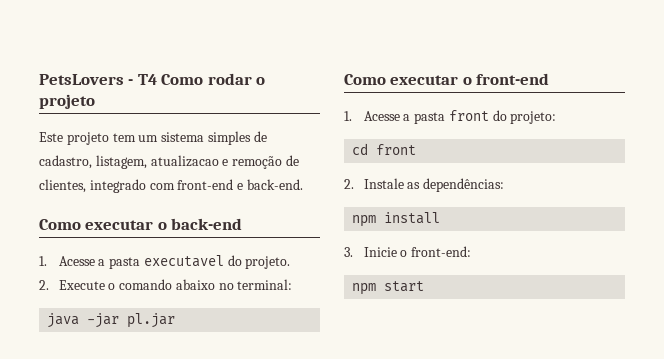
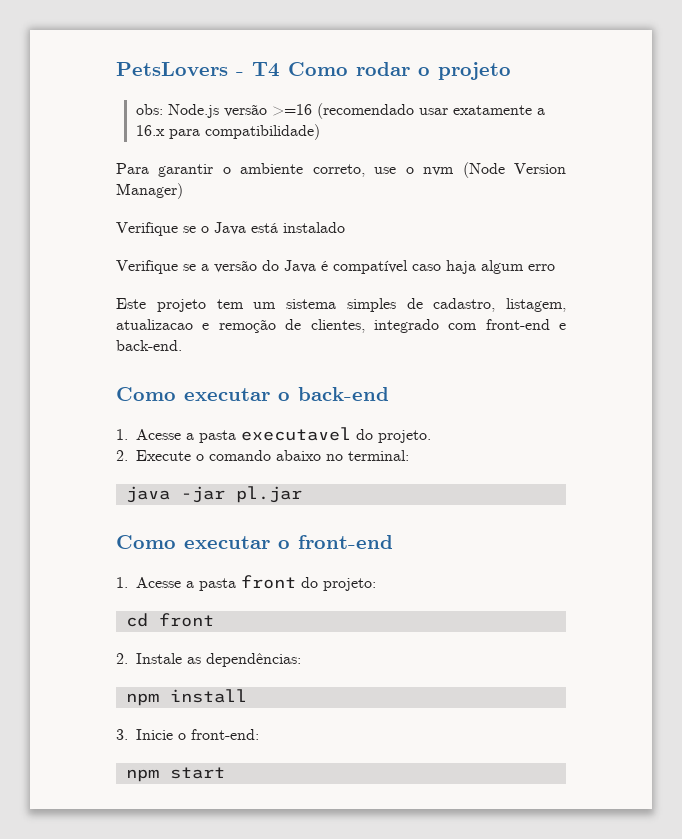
(95, 101) none -> [135,103,545,119] [135,124,320,140] [116,162,566,178] [116,183,183,199] [116,222,345,236] [116,260,555,274] // obs: Node.js versão >=16 (recomendado usar exatamente a 16.x para compatibilidade) // Para garantir o ambiente correto, use o nvm (Node Version Manager) // Verifique se o Java está instalado // Verifique se a versão do Java é compatível caso haja algum erro

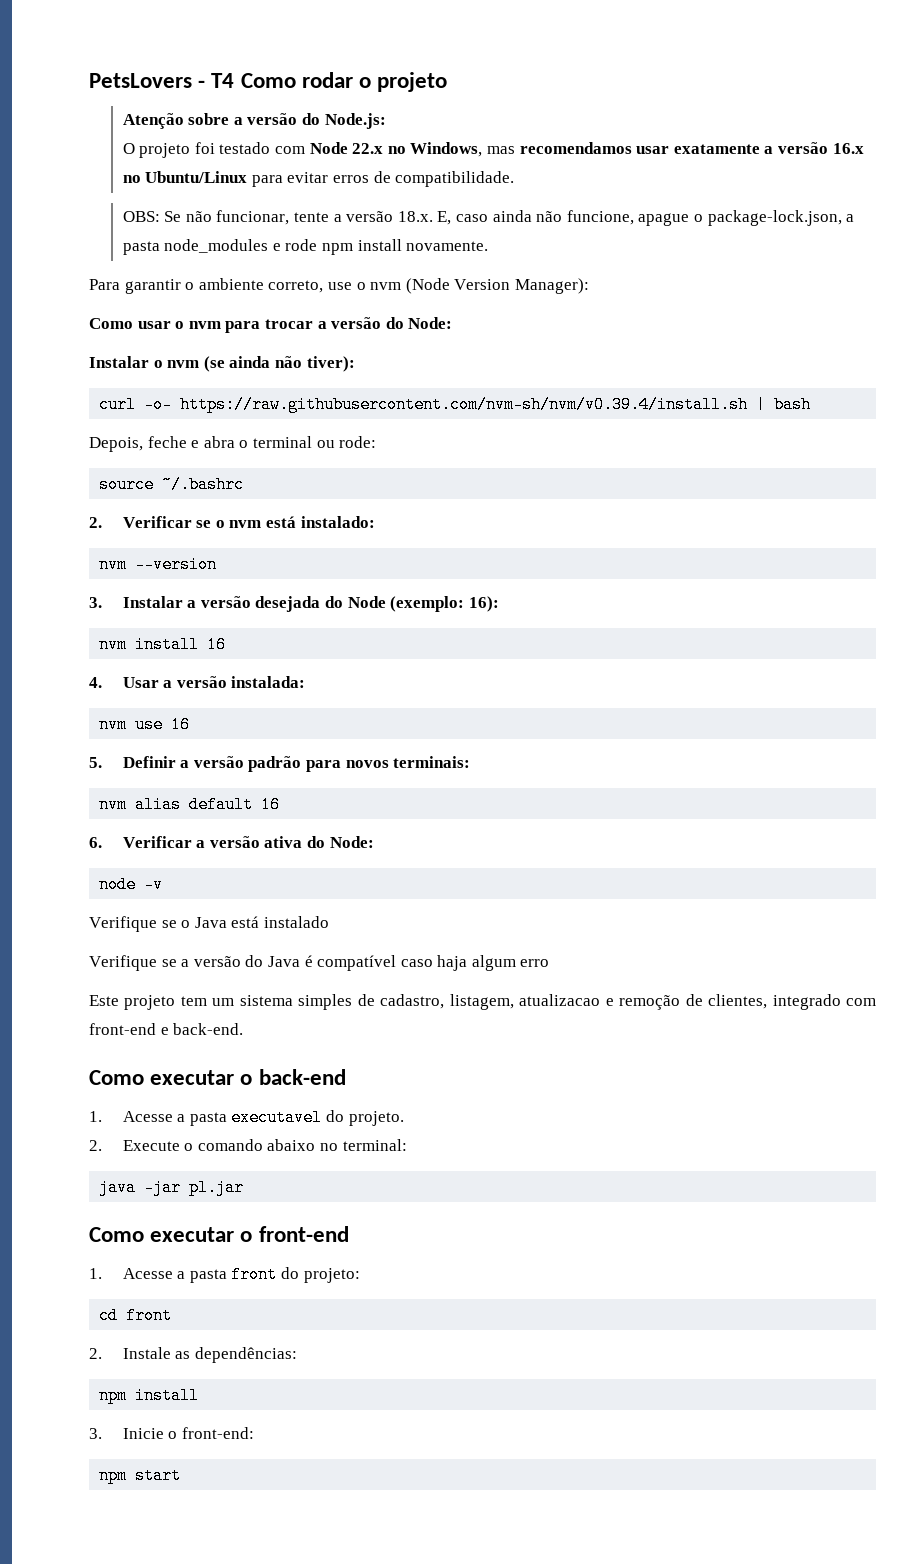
[135,103,545,119] [135,124,320,140] obs: Node.js versão >=16 (recomendado usar exatamente a 16.x para compatibilidade) -> [122,113,386,129] [122,142,864,158] [122,171,515,187] [122,210,855,226] [122,239,489,255] Atenção sobre a versão do Node.js: // O projeto foi testado com Node 22.x no Windows, mas recomendamos usar exatamente a versão 16.x no Ubuntu/Linux para evitar erros de compatibilidade. // OBS: Se não funcionar, tente a versão 18.x. E, caso ainda não funcione, apague o package-lock.json, a pasta node_modules e rode npm install novamente.
[116,183,183,199] Manager) -> [514,278,589,294] [89,317,453,333] [89,356,355,372] [99,396,812,413] [89,436,377,452] [99,476,245,493] [89,516,375,528] [99,556,218,573] [89,596,499,612] [99,636,227,653] [89,676,306,688] [99,716,191,733] [89,756,471,772] [99,796,281,813] [89,836,374,848] [99,876,164,893] Manager): // Como usar o nvm para trocar a versão do Node: // Instalar o nvm (se ainda não tiver): // curl -o- https://raw.githubusercontent.com/nvm-sh/nvm/v0.39.4/install.sh | bash // Depois, feche e abra o terminal ou rode: // source ~/.bashrc // 2. Verificar se o nvm está instalado: // nvm --version // 3. Instalar a versão desejada do Node (exemplo: 16): // nvm install 16 // 4. Usar a versão instalada: // nvm use 16 // 5. Definir a versão padrão para novos terminais: // nvm alias default 16 // 6. Verificar a versão ativa do Node: // node -v

